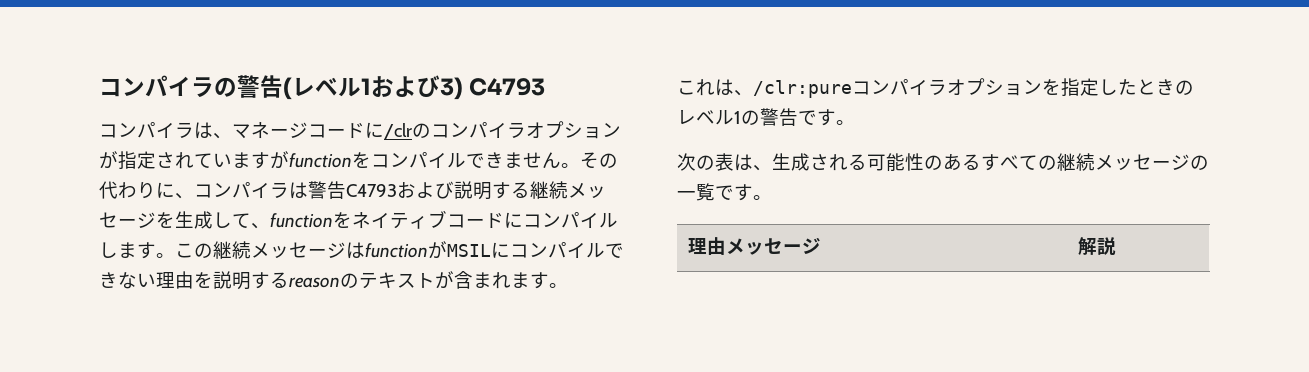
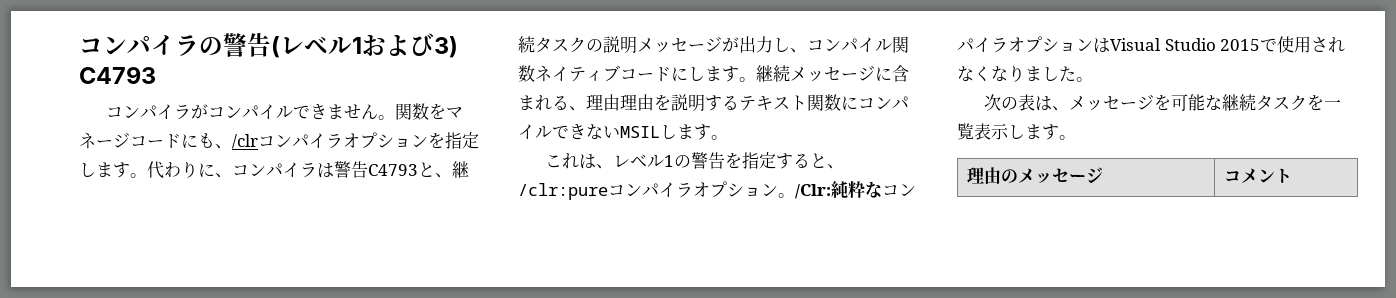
[194,121,621,139] [99,151,371,170] は、マネージコードに/clrのコンパイラオプションが指定されていますがfunctionを -> [191,104,209,119] が
[580,152,618,169] その -> [395,103,464,120] [79,132,479,149] [79,162,147,178] 関数をマネージコードにも、/clrコンパイラオプションを指定します。
[396,181,606,200] [99,211,352,229] および説明する継続メッセージを生成して、functionを -> [418,161,469,178] [518,36,909,54] [518,65,535,82] と、継続タスクの説明メッセージが出力し、コンパイル関数
[523,212,618,228] [99,241,491,259] コンパイルします。この継続メッセージはfunctionがMSIL -> [688,65,909,82] [518,94,841,112] します。継続メッセージに含まれる、理由理由を説明するテキスト関数
[156,271,568,290] [677,79,734,96] 理由を説明するreasonのテキストが含まれます。 // これは -> [620,124,728,140] [545,152,828,169] MSILします。 // これは、レベル1の警告を指定すると
[1042,78,1194,97] [677,108,855,126] [677,153,1209,172] [677,183,734,201] を指定したときのレベル1の警告です。 // 次の表は、生成される可能性のあるすべての継続メッセージの一覧で -> [778,181,916,199] [957,36,1346,53] [957,65,1093,82] [984,94,1342,111] [957,123,1042,140] 。/Clr:純粋なコンパイラオプションはVisual Studio 2015で使用されなくなりました。 // 次の表は、メッセージを可能な継続タスクを一覧表示しま
(727, 246) none -> [1000,169,1018,183] の
[1078,237,1117,255] 解説 -> [1223,168,1292,183] コメント

